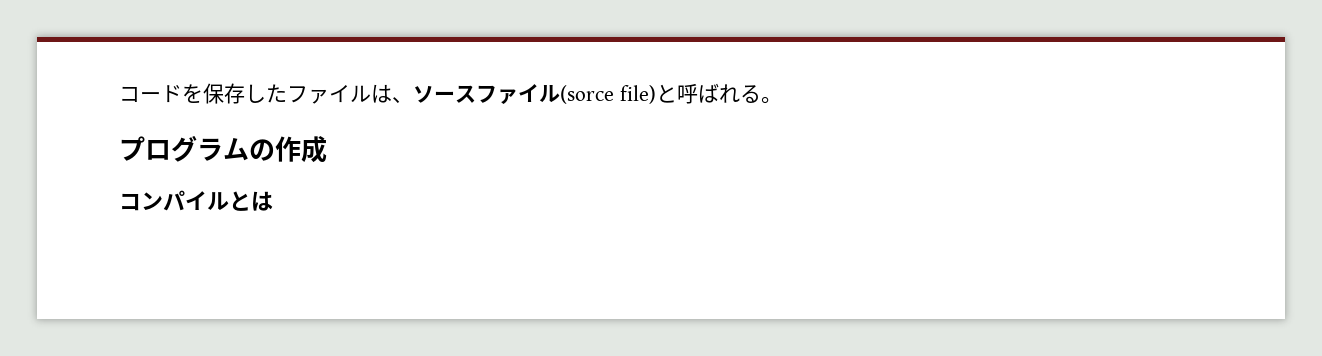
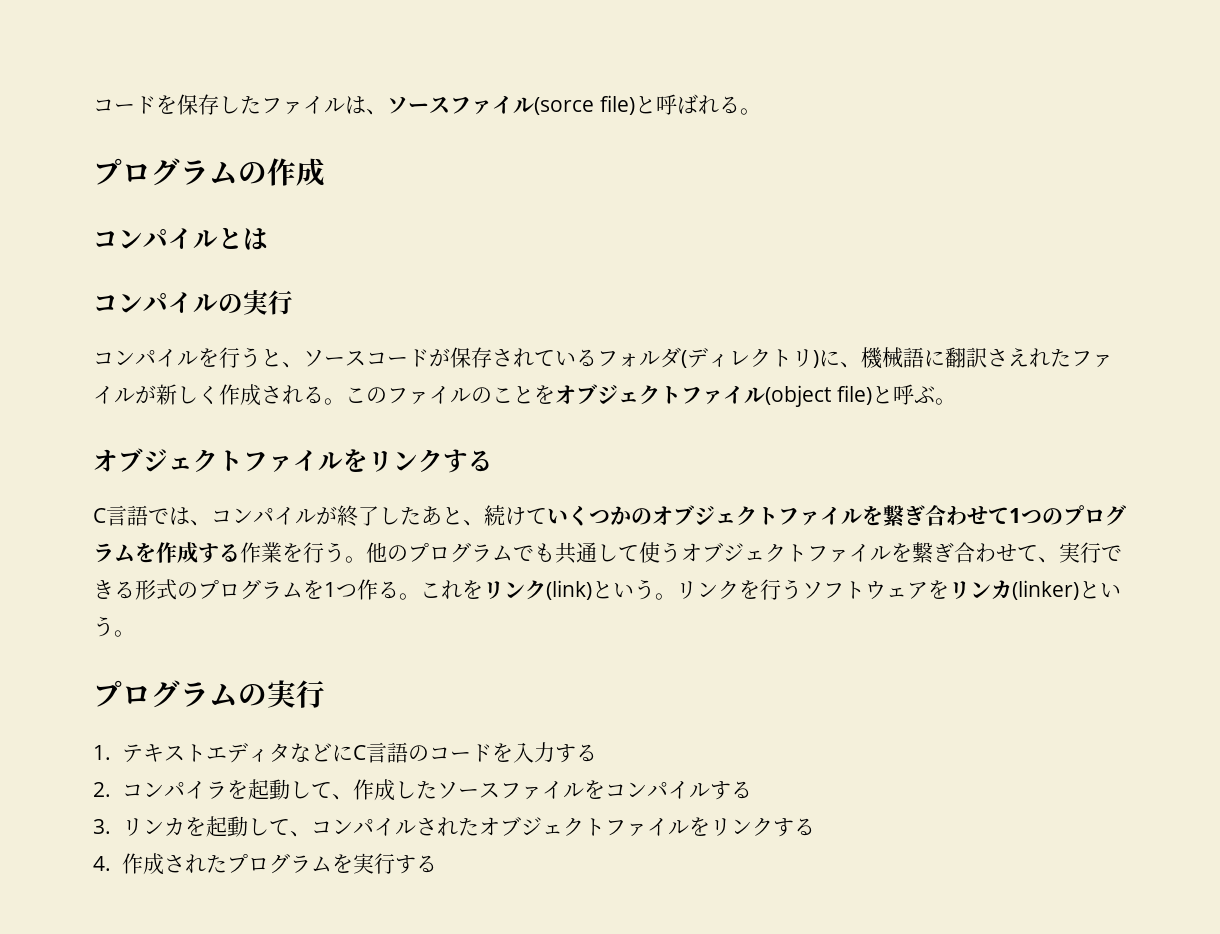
(273, 201) none -> [93,290,293,315] [93,347,1113,369] [93,384,956,407] [93,448,493,473] [93,505,1126,527] [93,542,1122,564] [93,579,1121,600] [93,616,135,637] [93,680,325,708] [93,742,597,763] [93,779,752,801] [93,816,815,837] [93,853,437,875] // コンパイルの実行 // コンパイルを行うと、ソースコードが保存されているフォルダ(ディレクトリ)に、機械語に翻訳さえれたファイルが新しく作成される。このファイルのことをオブジェクトファイル(object file)と呼ぶ。 // オブジェクトファイルをリンクする // C言語では、コンパイルが終了したあと、続けていくつかのオブジェクトファイルを繋ぎ合わせて1つのプログラムを作成する作業を行う。他のプログラムでも共通して使うオブジェクトファイルを繋ぎ合わせて、実行できる形式のプログラムを1つ作る。これをリンク(link)という。リンクを行うソフトウェアをリンカ(linker)という。 // プログラムの実行 // 1.テキストエディタなどにC言語のコードを入力する // 2.コンパイラを起動して、作成したソースファイルをコンパイルする // 3.リンカを起動して、コンパイルされたオブジェクトファイルをリンクする // 4.作成されたプログラムを実行する

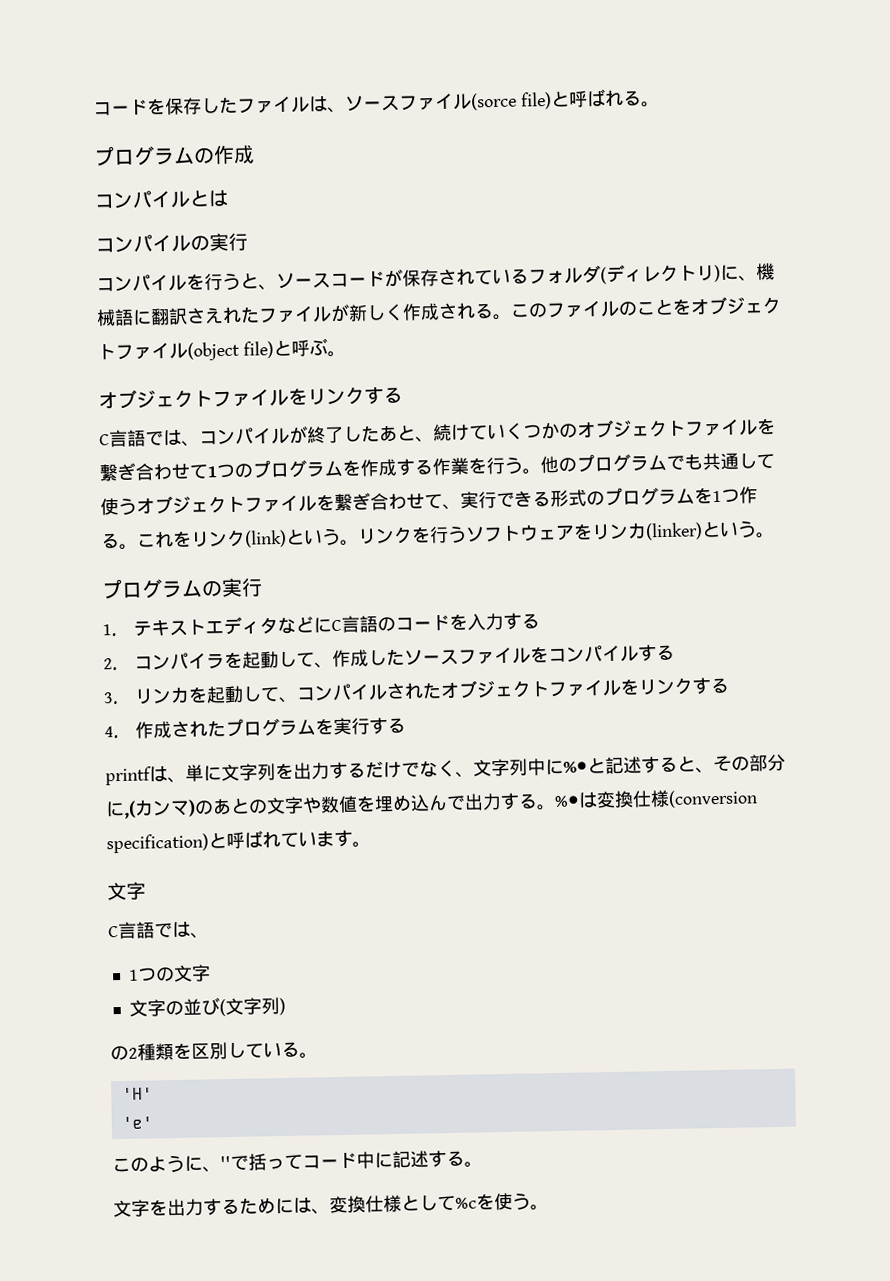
(437, 864) none -> [105,753,786,786] [105,789,758,819] [106,829,371,854] [107,881,146,901] [108,921,209,940] [127,964,211,983] [128,997,286,1017] [110,1041,318,1061] [121,1087,153,1101] [121,1116,153,1130] [112,1150,483,1173] [113,1192,549,1218] // printfは、単に文字列を出力するだけでなく、文字列中に%●と記述すると、その部分に,(カンマ)のあとの文字や数値を埋め込んで出力する。%●は変換仕様(conversion specification)と呼ばれています。 // 文字 // C言語では、 // 1つの文字 // 文字の並び(文字列) // の2種類を区別している。 // 'H' // 'e' // このように、''で括ってコード中に記述する。 // 文字を出力するためには、変換仕様として%cを使う。

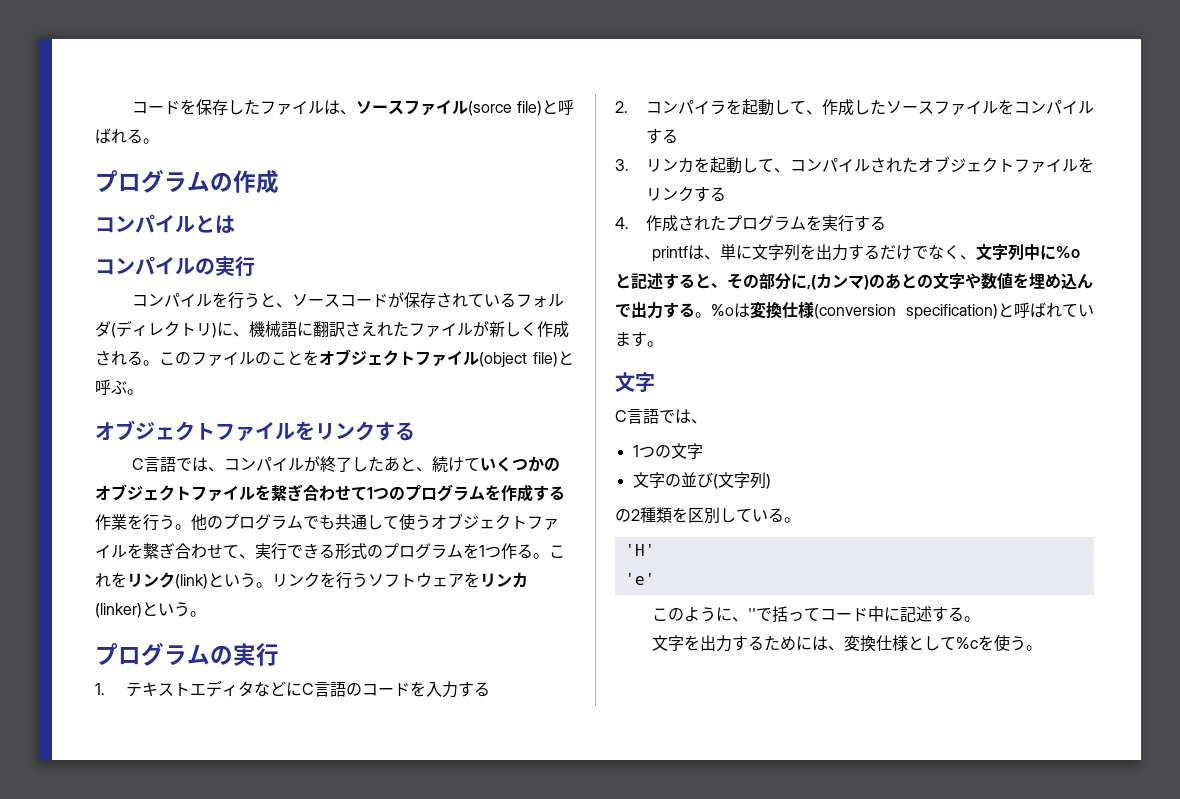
[563,760,588,773] %● -> [1055,246,1080,258] %o
[554,795,580,808] %● -> [711,304,734,316] %o

